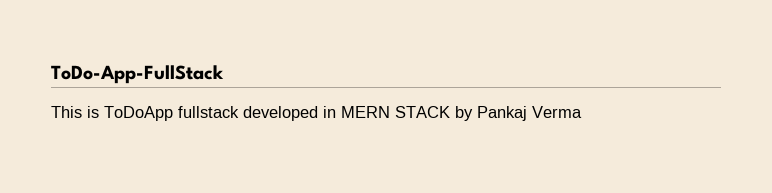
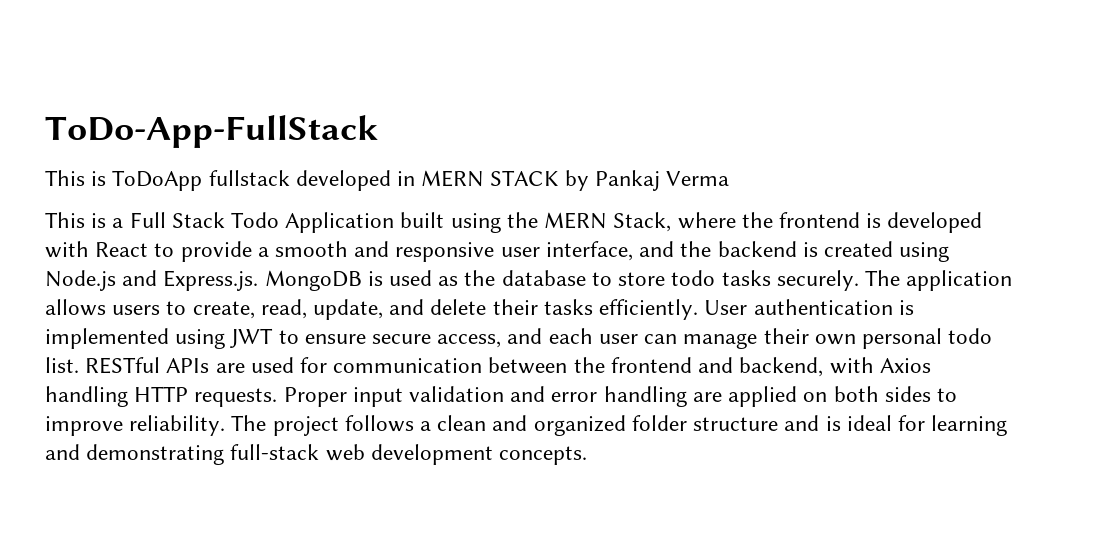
(582, 112) none -> [45,212,983,233] [45,241,950,262] [45,270,1013,291] [45,299,914,320] [45,328,993,349] [45,357,931,377] [45,386,957,407] [45,415,1008,436] [45,444,588,465] // This is a Full Stack Todo Application built using the MERN Stack, where the frontend is developed with React to provide a smooth and responsive user interface, and the backend is created using Node.js and Express.js. MongoDB is used as the database to store todo tasks securely. The application allows users to create, read, update, and delete their tasks efficiently. User authentication is implemented using JWT to ensure secure access, and each user can manage their own personal todo list. RESTful APIs are used for communication between the frontend and backend, with Axios handling HTTP requests. Proper input validation and error handling are applied on both sides to improve reliability. The project follows a clean and organized folder structure and is ideal for learning and demonstrating full-stack web development concepts.

